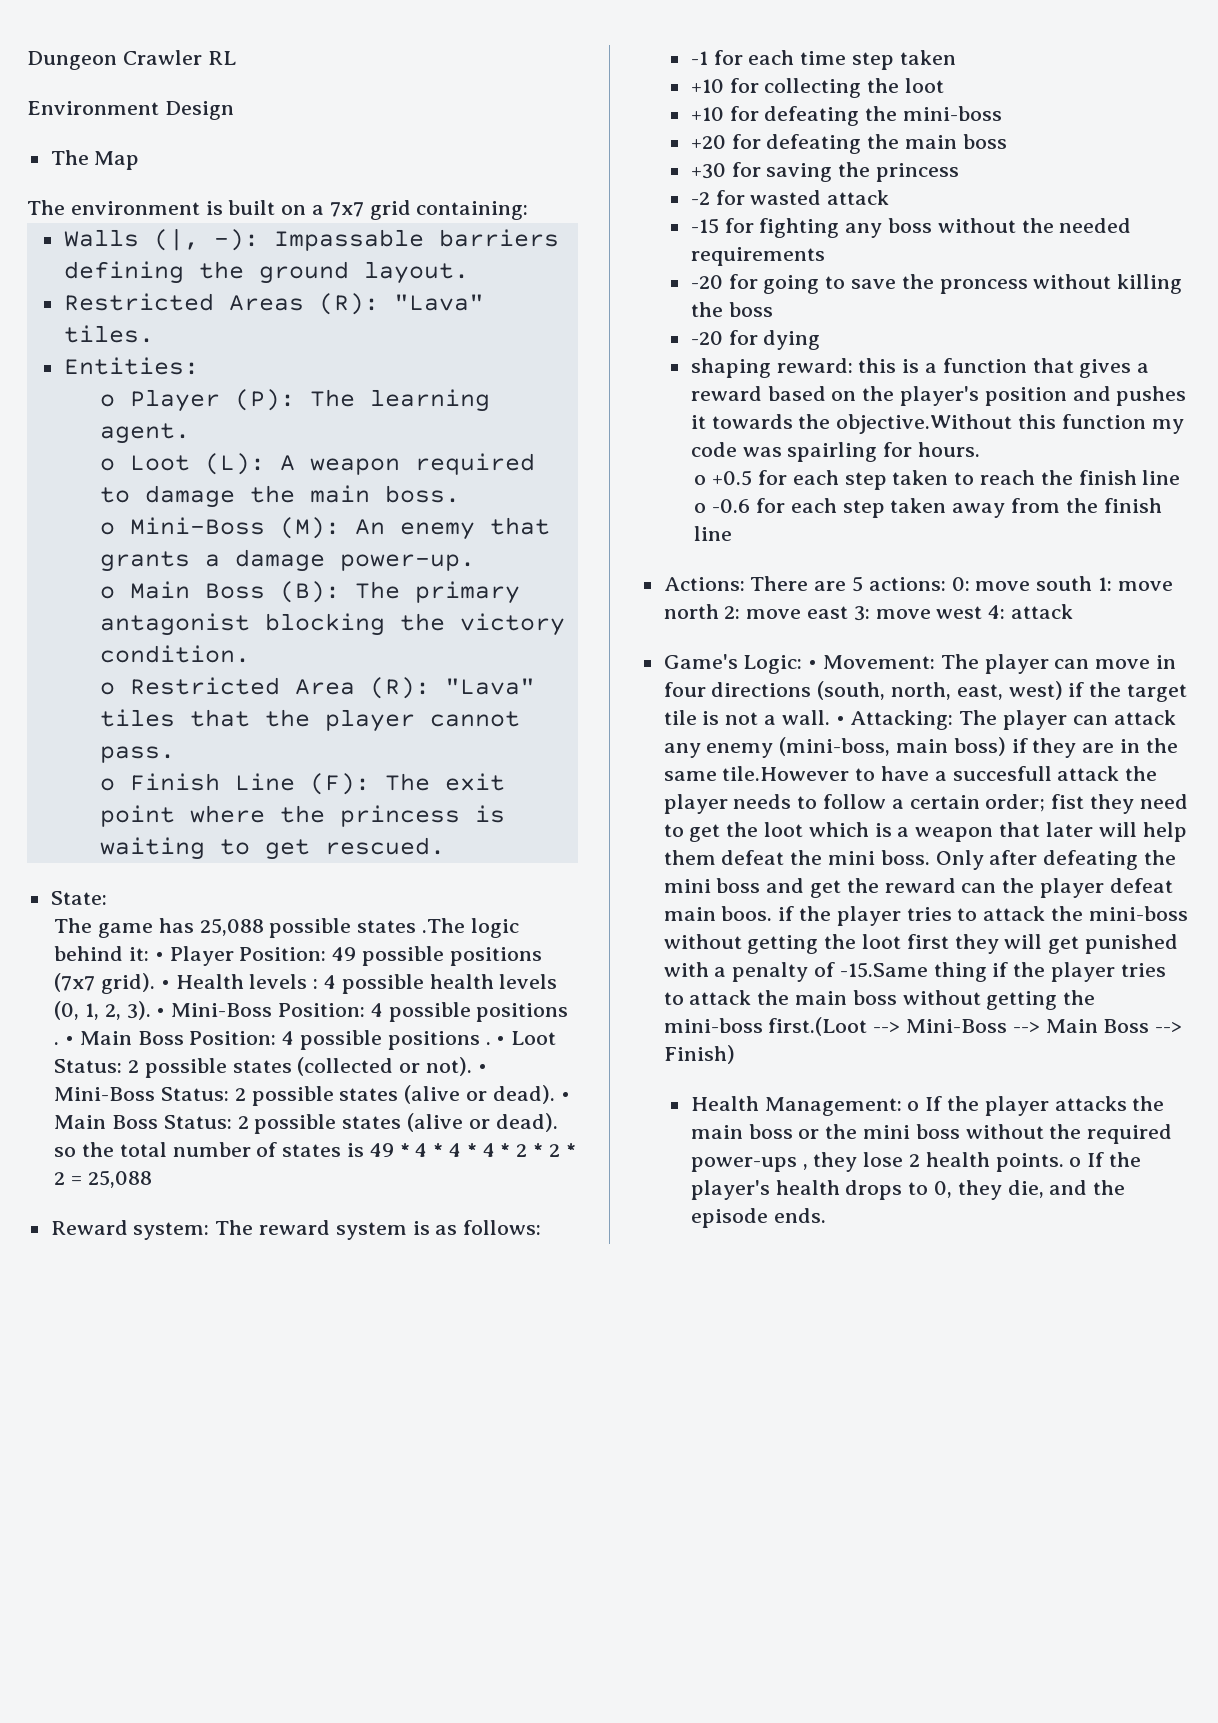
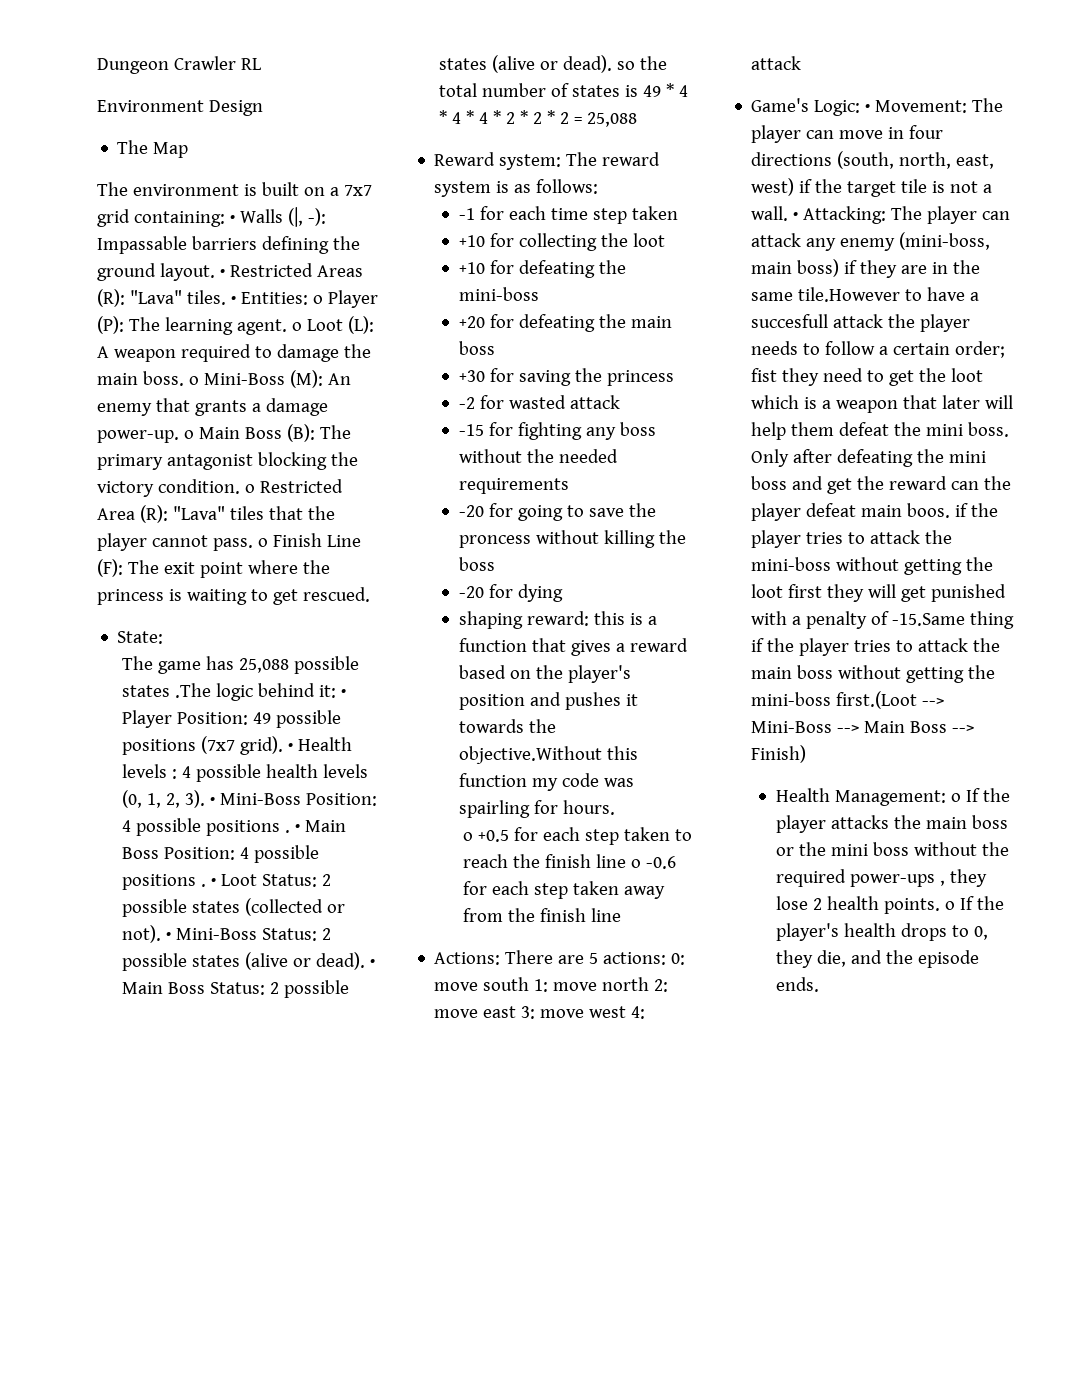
(529, 210) // -> [229,215,235,223] •
(469, 272) // -> [219,269,225,277] •
(154, 334) // -> [230,296,236,304] •
(199, 366) // -> (308, 298) none
(190, 433) // -> (287, 327) none
(460, 494) // -> (184, 378) none
(475, 562) // -> (179, 436) none
(250, 654) // -> (240, 486) none
(175, 754) // -> (253, 544) none

